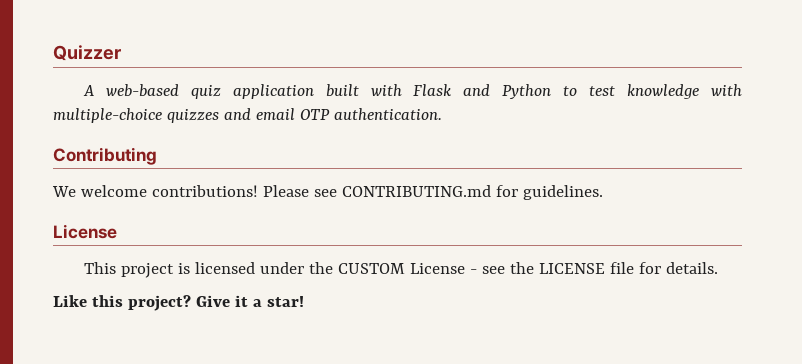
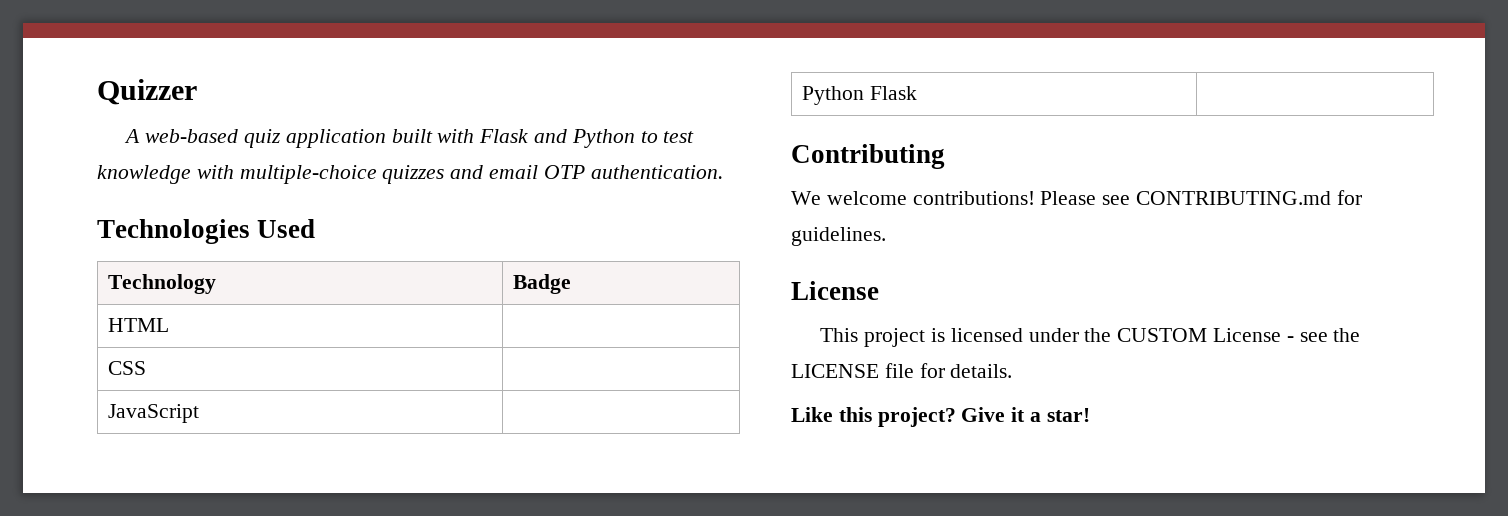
(442, 114) none -> [97,219,316,244] [108,274,217,294] [513,274,572,294] [108,318,170,332] [108,361,147,375] [108,404,200,423] [802,86,918,105] // Technologies Used // Technology | Badge // HTML | // CSS | // JavaScript | // Python Flask |

